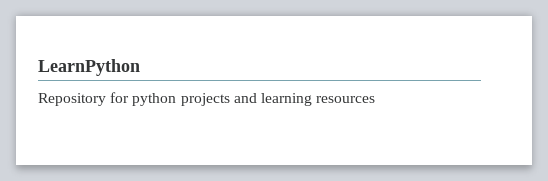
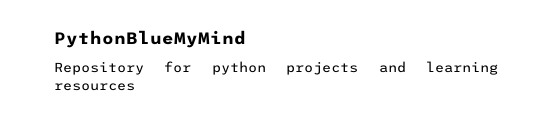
[38,59,140,76] LearnPython -> [54,30,246,48] PythonBlueMyMind

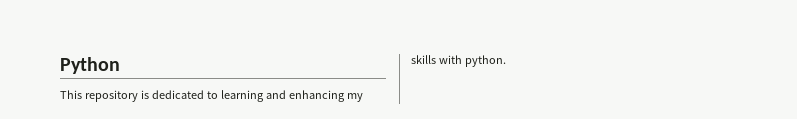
[54,30,246,48] [54,61,498,75] [54,83,135,91] PythonBlueMyMind // Repository for python projects and learning resources -> [60,57,120,74] [60,90,363,102] [411,55,506,67] Python // This repository is dedicated to learning and enhancing my skills with python.

